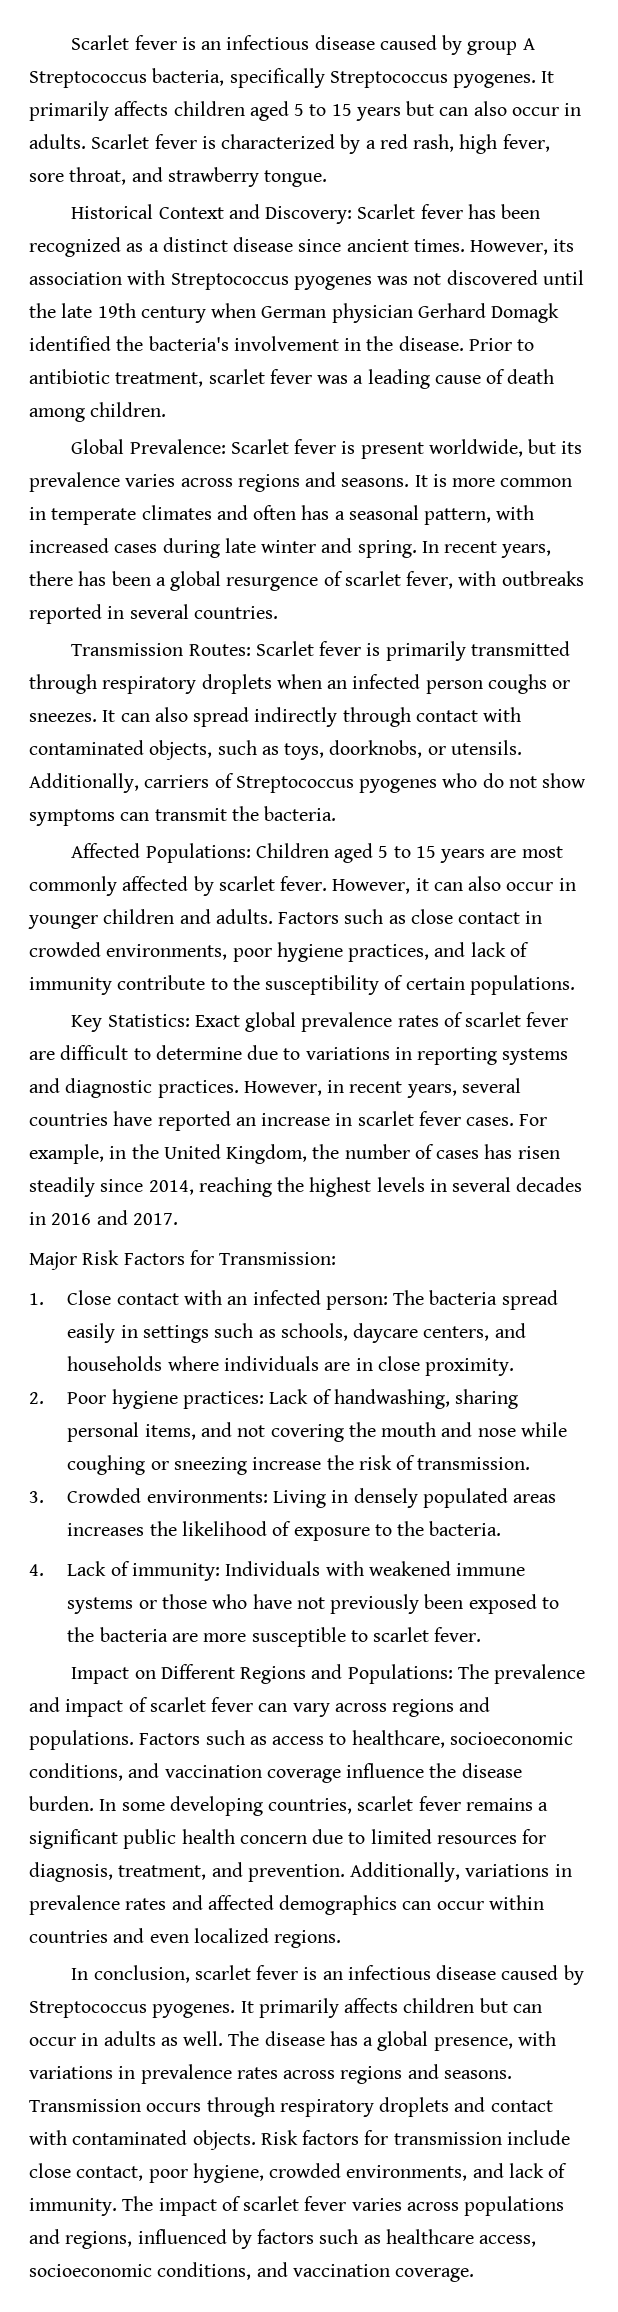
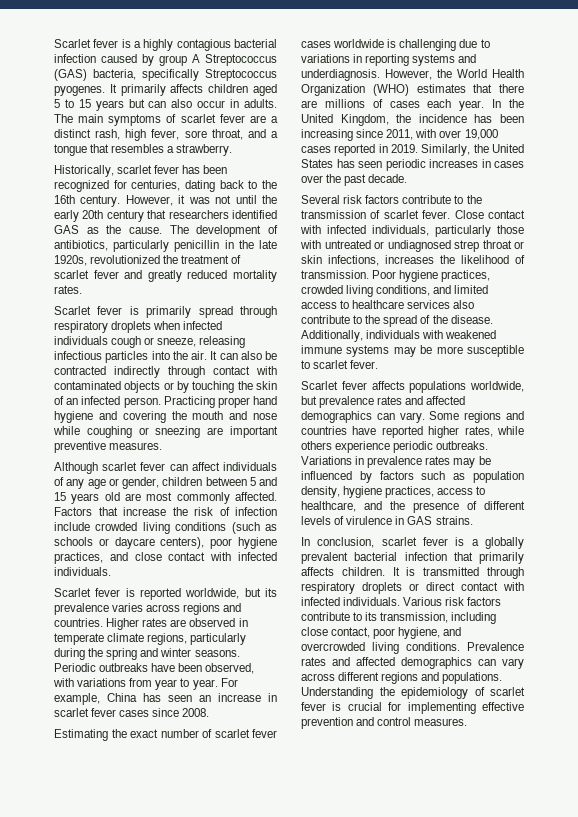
[71,35,375,50] Scarlet fever is an infectious disease -> [54,39,277,51] [54,54,96,63] Scarlet fever is a highly contagious bacterial infection
(147, 79) none -> [54,69,87,81] (GAS)
[91,134,408,154] Scarlet fever is characterized by a red -> [54,114,278,126] [54,129,91,138] The main symptoms of scarlet fever are a distinct
[167,167,328,187] [71,204,541,224] [29,237,575,257] [29,270,372,290] strawberry tongue. // Historical Context and Discovery: Scarlet fever has been recognized as a distinct disease since ancient times. However, its association with Streptococcus pyogenes -> [271,131,278,138] [54,144,233,156] [54,165,228,177] [54,180,277,192] [54,195,186,207] a tongue that resembles a strawberry. // Historically, scarlet fever has been recognized for centuries, dating back to the 16th century. However, it
[446,270,538,285] discovered -> (232, 199) none
[61,303,560,323] [29,336,535,351] [29,369,555,389] [29,402,167,422] [71,439,583,459] [29,472,573,492] [29,505,535,525] [29,538,552,558] [29,571,584,591] [29,604,278,624] [71,643,251,656] late 19th century when German physician Gerhard Domagk identified the bacteria's involvement in the disease. Prior to antibiotic treatment, scarlet fever was a leading cause of death among children. // Global Prevalence: Scarlet fever is present worldwide, but its prevalence varies across regions and seasons. It is more common in temperate climates and often has a seasonal pattern, with increased cases during late winter and spring. In recent years, there has been a global resurgence of scarlet fever, with outbreaks reported in several countries. // Transmission Routes: -> [54,210,277,222] [54,225,278,237] [54,240,277,252] [54,255,242,266] [54,270,277,282] [54,285,82,294] early 20th century that researchers identified GAS as the cause. The development of antibiotics, particularly penicillin in the late 1920s, revolutionized the treatment of scarlet fever and greatly reduced mortality rates. //
[470,641,570,656] transmitted -> [198,306,233,318] spread
[327,674,571,694] [29,713,97,722] an infected person coughs or sneezes. -> [183,321,223,330] [54,336,246,348] [54,351,207,363] infected individuals cough or sneeze, releasing infectious particles into the air.
[193,707,250,727] spread -> [265,351,277,360] [54,366,106,375] be contracted
[149,740,522,760] [29,773,587,793] [29,806,337,826] [71,843,563,863] [29,876,576,896] [28,909,543,929] [29,942,529,962] [29,975,575,995] [71,1012,569,1032] [29,1045,569,1065] [29,1078,521,1098] [29,1111,548,1131] [29,1144,560,1164] [29,1177,583,1197] [29,1210,178,1225] [29,1250,337,1270] [29,1290,558,1310] [67,1323,526,1343] [67,1356,515,1376] [29,1389,519,1409] [67,1422,266,1442] objects, such as toys, doorknobs, or utensils. Additionally, carriers of Streptococcus pyogenes who do not show symptoms can transmit the bacteria. // Affected Populations: Children aged 5 to 15 years are most commonly affected by scarlet fever. However, it can also occur in younger children and adults. Factors such as close contact in crowded environments, poor hygiene practices, and lack of immunity contribute to the susceptibility of certain populations. // Key Statistics: Exact global prevalence rates of scarlet fever are difficult to determine due to variations in reporting systems and diagnostic practices. However, in recent years, several countries have reported an increase in scarlet fever cases. For example, in the United Kingdom, the number of cases has risen steadily since 2014, reaching the highest levels in several decades in 2016 and 2017. // Major Risk Factors for Transmission: // 1. Close contact with an infected person: The bacteria spread easily in settings such as schools, daycare centers, and households where individuals are in close proximity. // 2. Poor hygiene practices: Lack of handwashing, sharing personal items, and not -> [124,381,277,393] [54,396,277,408] [54,411,117,423] objects or by touching the skin of an infected person. Practicing proper hand hygiene and
[252,1455,531,1470] [29,1488,557,1508] [67,1521,502,1541] [29,1561,526,1581] [67,1594,559,1614] [67,1627,198,1642] increase the risk of transmission. // 3. Crowded environments: Living in densely populated areas increases the likelihood of exposure to the bacteria. // 4. Lack of immunity: Individuals with weakened immune systems or those who have not previously been exposed to the bacteria are -> [207,426,278,438] [54,441,163,453] [54,462,277,474] [54,477,277,489] [54,492,277,504] [54,507,277,516] [54,522,277,534] [54,537,277,549] [54,552,277,564] [54,567,111,576] [54,588,277,600] [54,603,242,615] [54,618,248,630] [54,633,247,645] [54,648,240,660] [54,663,255,674] [53,678,238,690] [54,693,277,705] [54,708,210,717] [54,729,277,741] [301,39,490,51] [301,54,477,66] [301,69,524,81] [301,84,524,96] [301,99,524,111] [301,114,524,126] [301,129,498,141] [301,144,524,156] [301,159,524,171] [301,174,408,186] [301,195,482,204] [301,210,525,219] [300,225,524,237] [300,240,524,252] [301,255,525,266] [301,270,491,282] [301,285,489,297] [301,300,475,309] [301,315,493,327] [301,330,497,342] [301,345,433,357] are important preventive measures. // Although scarlet fever can affect individuals of any age or gender, children between 5 and 15 years old are most commonly affected. Factors that increase the risk of infection include crowded living conditions (such as schools or daycare centers), poor hygiene practices, and close contact with infected individuals. // Scarlet fever is reported worldwide, but its prevalence varies across regions and countries. Higher rates are observed in temperate climate regions, particularly during the spring and winter seasons. Periodic outbreaks have been observed, with variations from year to year. For example, China has seen an increase in scarlet fever cases since 2008. // Estimating the exact number of scarlet fever cases worldwide is challenging due to variations in reporting systems and underdiagnosis. However, the World Health Organization (WHO) estimates that there are millions of cases each year. In the United Kingdom, the incidence has been increasing since 2011, with over 19,000 cases reported in 2019. Similarly, the United States has seen periodic increases in cases over the past decade. // Several risk factors contribute to the transmission of scarlet fever. Close contact with infected individuals, particularly those with untreated or undiagnosed strep throat or skin infections, increases the likelihood of transmission. Poor hygiene practices, crowded living conditions, and limited access to healthcare services also contribute to the spread of the disease. Additionally, individuals with weakened immune systems may be
[71,1664,586,1684] [29,1697,491,1717] [29,1730,573,1750] [29,1763,522,1783] [29,1796,549,1816] [29,1829,547,1849] [29,1862,572,1882] Impact on Different Regions and Populations: The prevalence and impact of scarlet fever can vary across regions and populations. Factors such as access to healthcare, socioeconomic conditions, and vaccination coverage influence the disease burden. In some developing countries, scarlet fever remains a significant public health concern due to limited resources for diagnosis, treatment, and prevention. Additionally, variations in -> [301,381,524,393] [301,396,317,405] Scarlet fever affects populations worldwide, but
[436,1895,544,1910] [29,1928,342,1948] occur within countries and even localized regions. -> [399,411,524,423] [301,426,524,438] [301,441,489,453] [301,456,491,468] [301,471,524,483] [301,486,486,498] [301,501,525,513] [301,516,473,525] vary. Some regions and countries have reported higher rates, while others experience periodic outbreaks. Variations in prevalence rates may be influenced by factors such as population density, hygiene practices, access to healthcare, and the presence of different levels of virulence in GAS strains.
[322,1965,584,1985] [29,1998,542,2018] [29,2031,556,2051] [29,2064,512,2084] [29,2097,553,2117] [29,2130,570,2150] [29,2163,568,2183] [29,2196,565,2216] [29,2229,537,2249] [29,2262,475,2282] an infectious disease caused by Streptococcus pyogenes. It primarily affects children but can occur in adults as well. The disease has a global presence, with variations in prevalence rates across regions and seasons. Transmission occurs through respiratory droplets and contact with contaminated objects. Risk factors for transmission include close contact, poor hygiene, crowded environments, and lack of immunity. The impact of scarlet fever varies across populations and regions, influenced by factors such as healthcare access, socioeconomic conditions, and vaccination coverage. -> [471,537,524,549] [301,552,524,564] [301,567,524,579] [301,582,524,594] [301,597,502,606] [301,612,497,624] [301,627,462,639] [301,642,524,654] [301,657,524,669] [301,672,503,684] [301,687,525,699] [301,702,524,714] [301,717,468,729] a globally prevalent bacterial infection that primarily affects children. It is transmitted through respiratory droplets or direct contact with infected individuals. Various risk factors contribute to its transmission, including close contact, poor hygiene, and overcrowded living conditions. Prevalence rates and affected demographics can vary across different regions and populations. Understanding the epidemiology of scarlet fever is crucial for implementing effective prevention and control measures.

